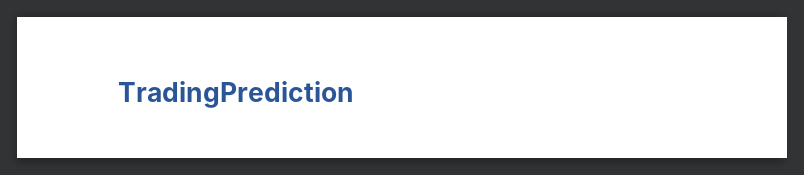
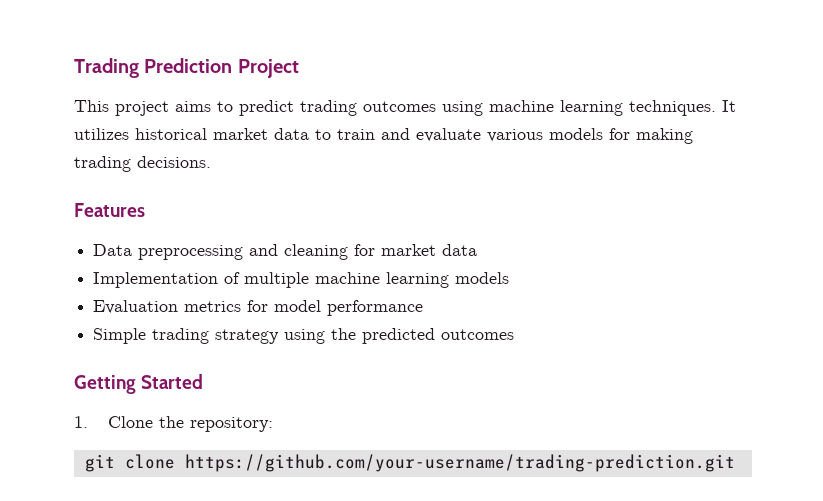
[118,81,354,108] TradingPrediction -> [74,58,299,78] [74,100,736,116] [74,128,693,144] [74,156,211,172] [74,203,145,217] [93,244,478,260] [93,272,510,288] [93,300,424,316] [93,328,515,344] [74,374,204,394] [74,416,274,432] [84,454,735,472] Trading Prediction Project // This project aims to predict trading outcomes using machine learning techniques. It utilizes historical market data to train and evaluate various models for making trading decisions. // Features // Data preprocessing and cleaning for market data // Implementation of multiple machine learning models // Evaluation metrics for model performance // Simple trading strategy using the predicted outcomes // Getting Started // 1. Clone the repository: // git clone https://github.com/your-username/trading-prediction.git

